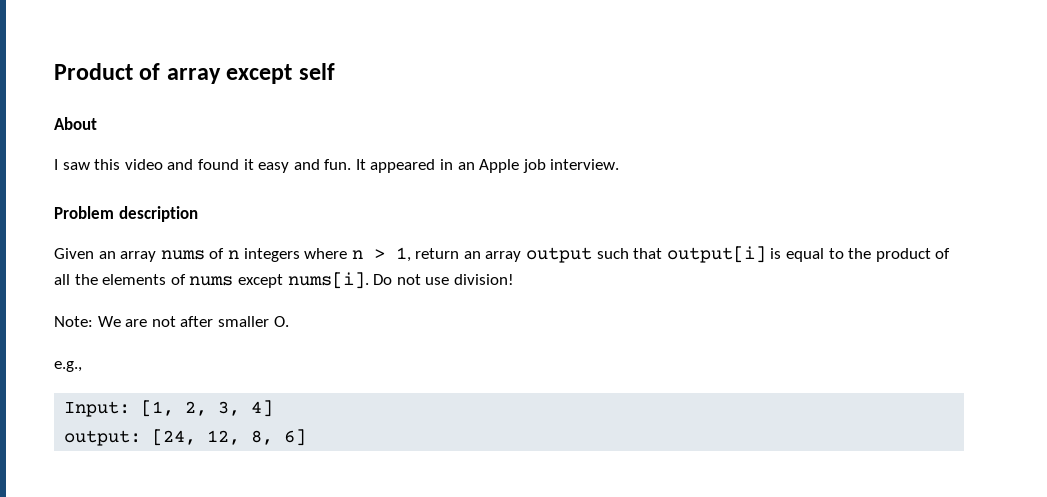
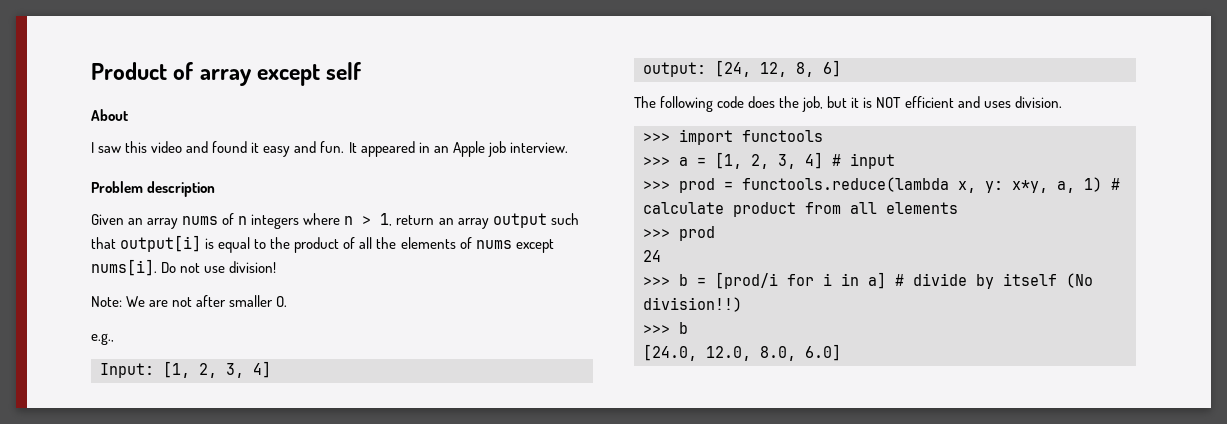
(307, 437) none -> [634,96,1062,112] [643,129,823,145] [643,152,895,169] [643,177,1120,193] [643,202,958,217] [643,226,715,241] [643,250,661,262] [643,272,1093,289] [643,297,742,312] [643,322,688,334] [643,344,841,361] // The following code does the job, but it is NOT efficient and uses division. // >>> import functools // >>> a = [1, 2, 3, 4] # input // >>> prod = functools.reduce(lambda x, y: x*y, a, 1) # calculate product from all elements // >>> prod // 24 // >>> b = [prod/i for i in a] # divide by itself (No division!!) // >>> b // [24.0, 12.0, 8.0, 6.0]

